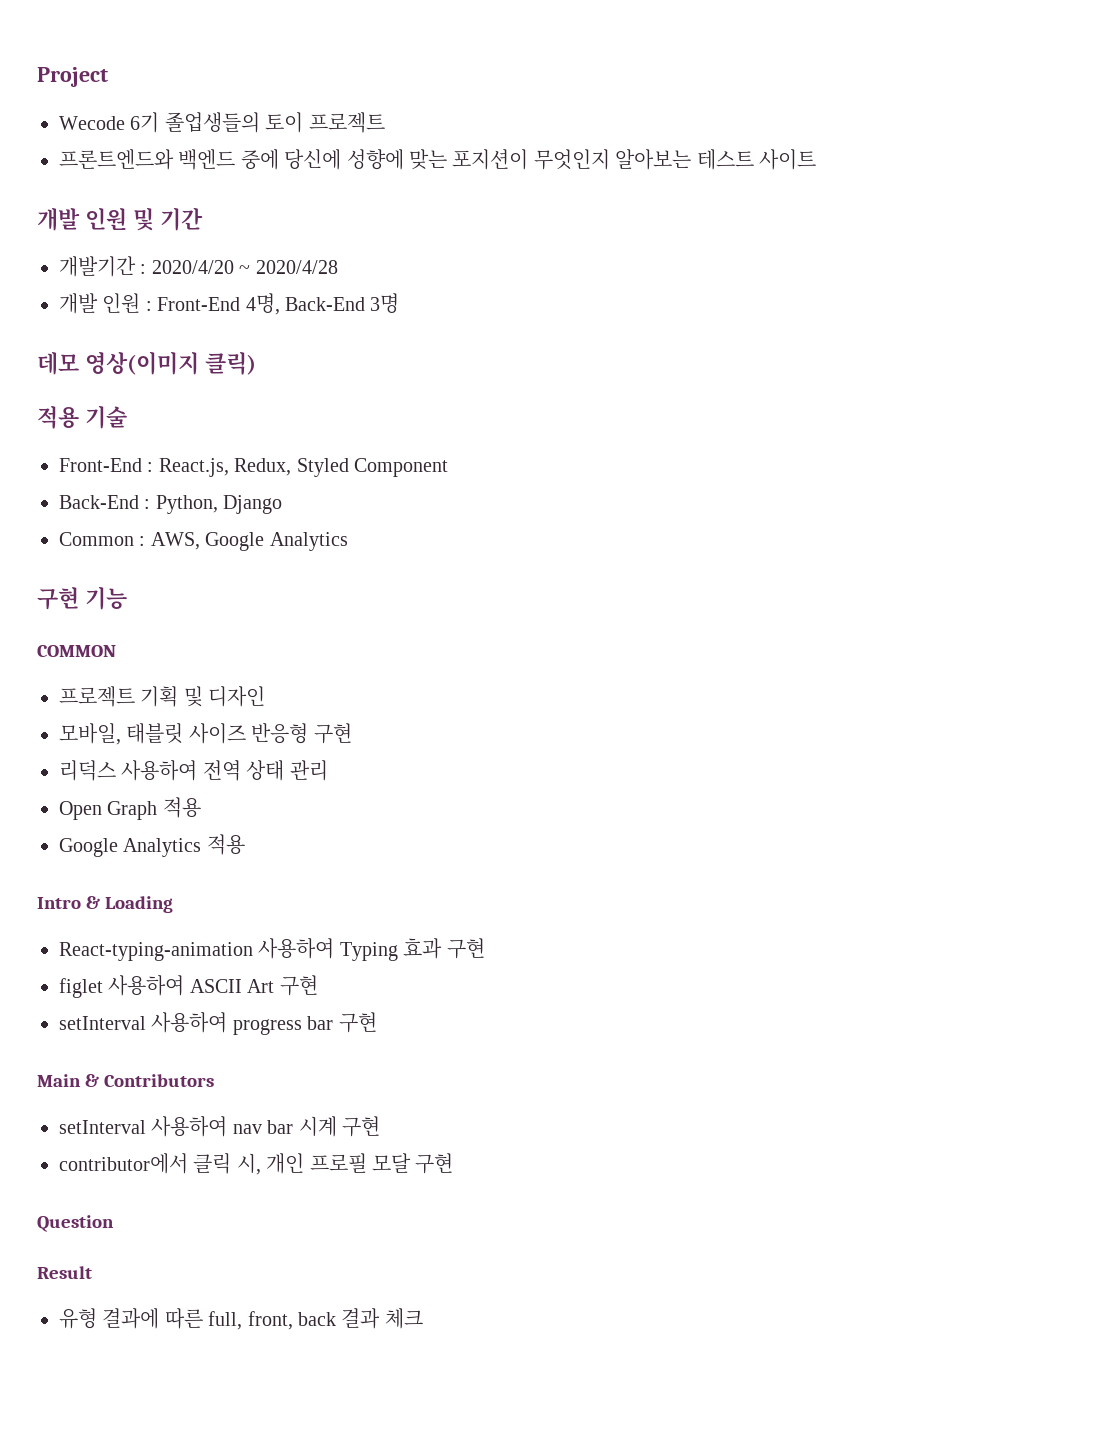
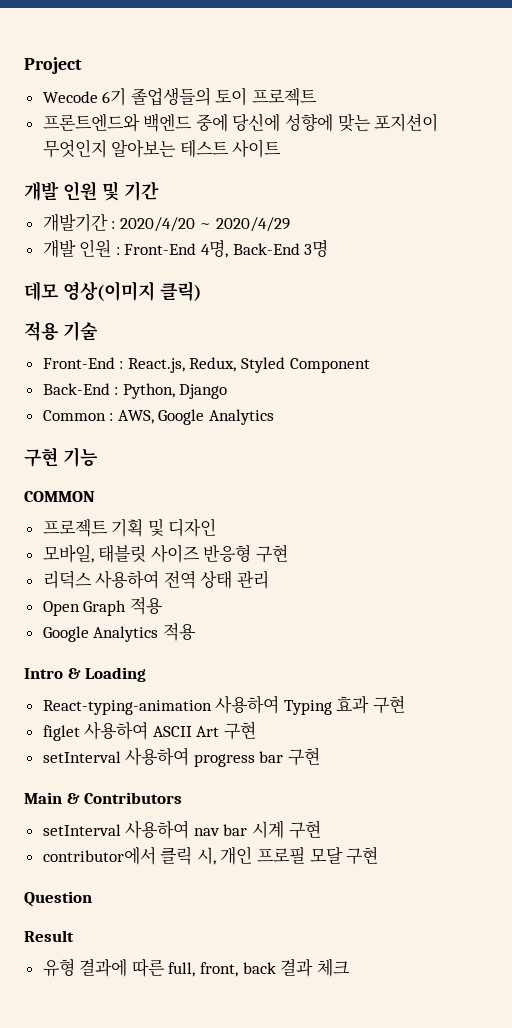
[255,260,338,274] 2020/4/28 -> [216,217,291,232] 2020/4/29

